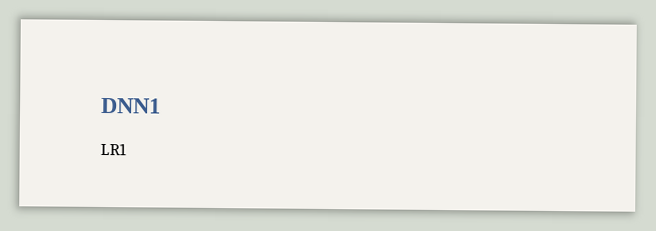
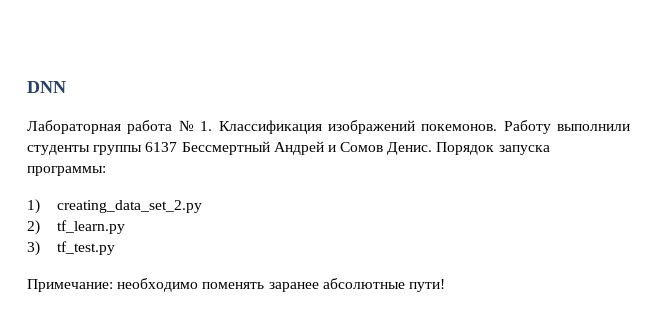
[101,97,161,114] [100,142,127,156] DNN1 // LR1 -> [27,81,66,93] [27,120,630,134] [27,141,550,155] [27,166,106,176] [27,199,202,214] [27,220,125,235] [27,241,115,256] [27,278,445,292] DNN // Лабораторная работа № 1. Классификация изображений покемонов. Работу выполнили студенты группы 6137 Бессмертный Андрей и Сомов Денис. Порядок запуска программы: // 1) creating_data_set_2.py // 2) tf_learn.py // 3) tf_test.py // Примечание: необходимо поменять заранее абсолютные пути!

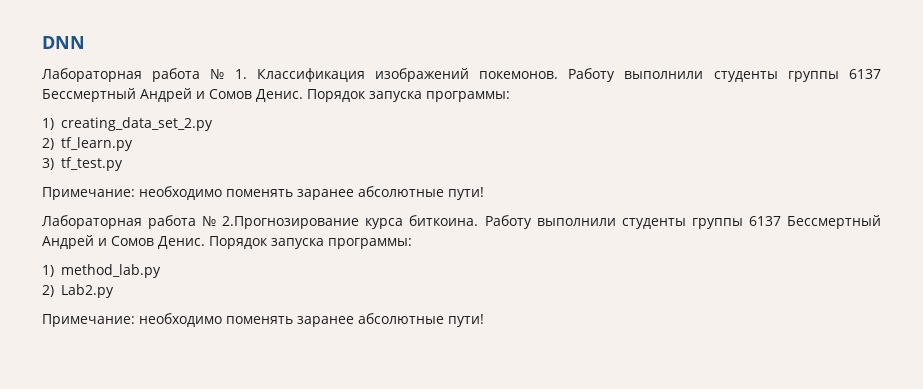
(445, 285) none -> [42,215,881,229] [42,235,412,249] [42,264,161,278] [42,284,114,298] [42,313,484,327] // Лабораторная работа № 2.Прогнозирование курса биткоина. Работу выполнили студенты группы 6137 Бессмертный Андрей и Сомов Денис. Порядок запуска программы: // 1) method_lab.py // 2) Lab2.py // Примечание: необходимо поменять заранее абсолютные пути!

